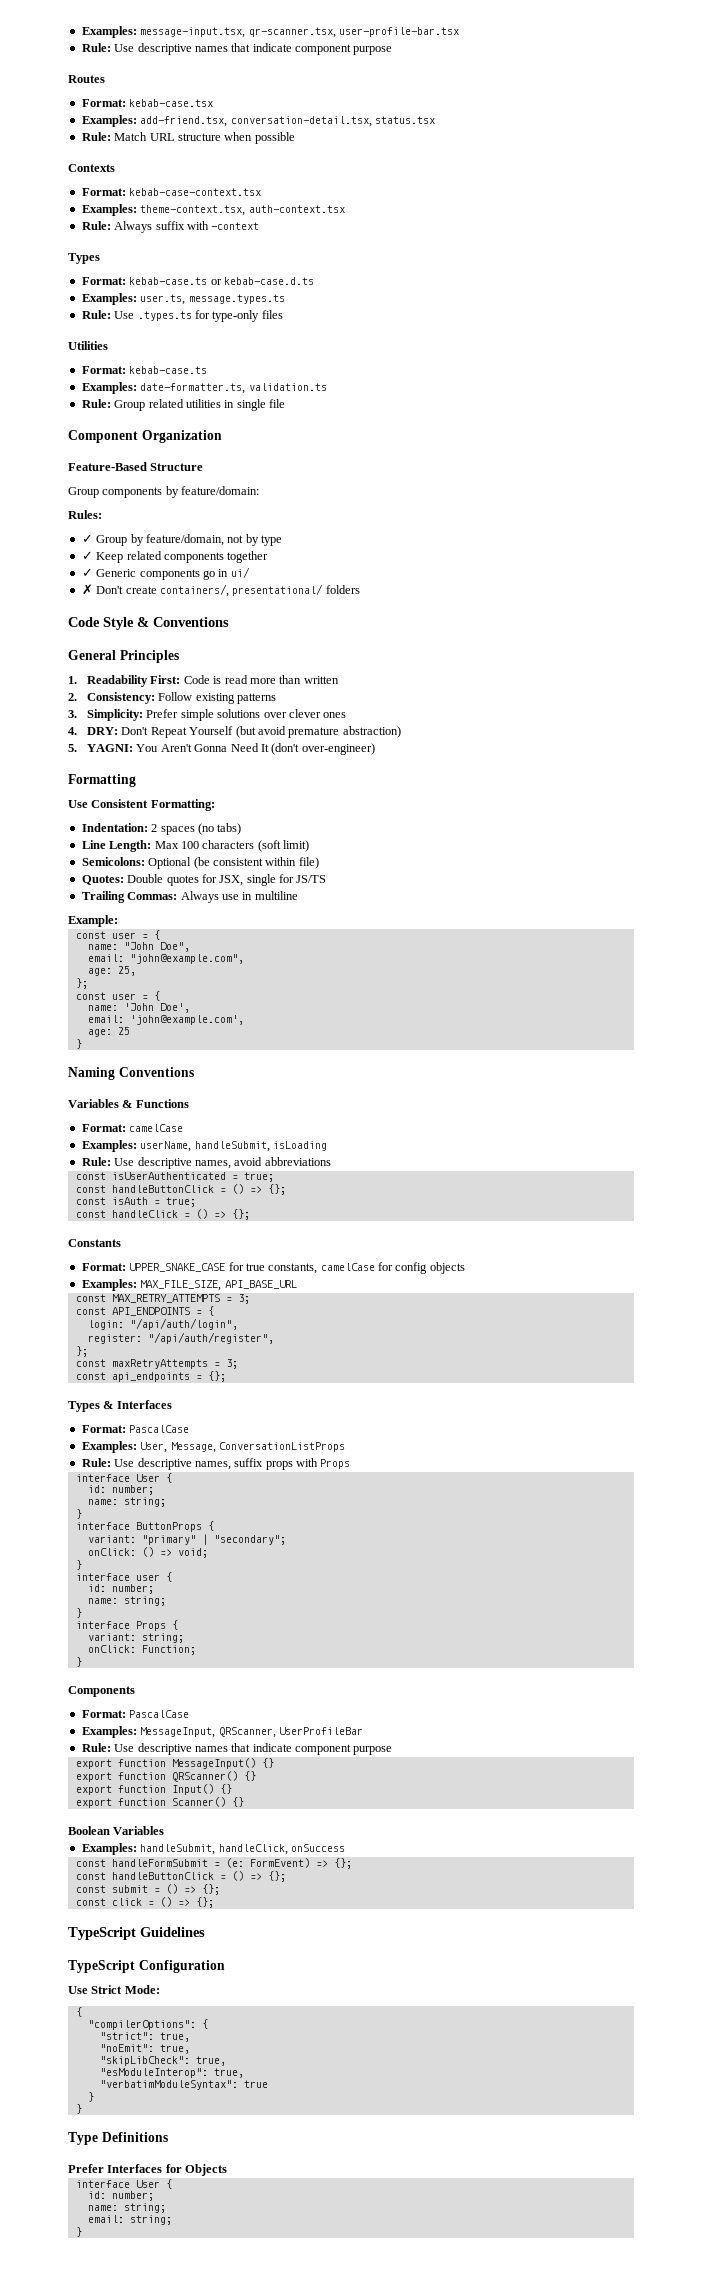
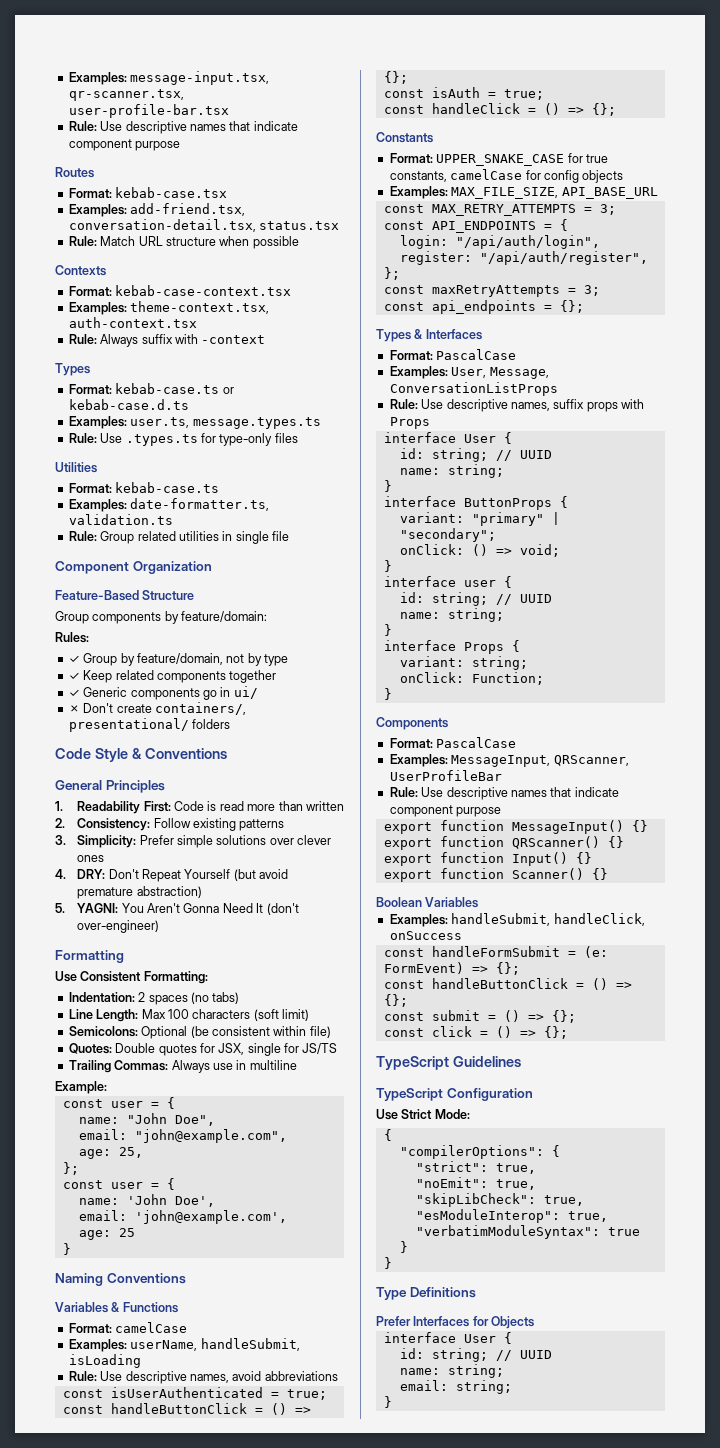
[111,1485,154,1495] number; -> [431,448,552,462] string; // UUID
[111,1584,154,1594] number; -> [431,592,552,606] string; // UUID
[111,2191,154,2201] number; -> [431,1348,552,1362] string; // UUID

